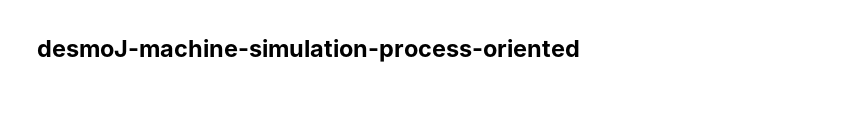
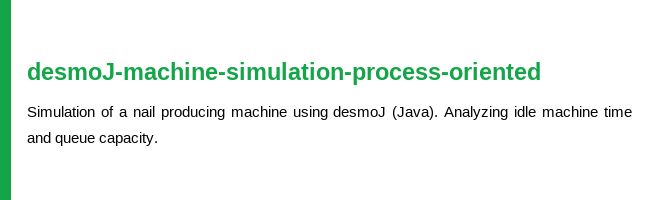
(580, 50) none -> [27,106,633,120] [27,132,159,146] // Simulation of a nail producing machine using desmoJ (Java). Analyzing idle machine time and queue capacity.

